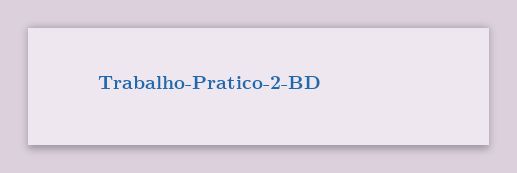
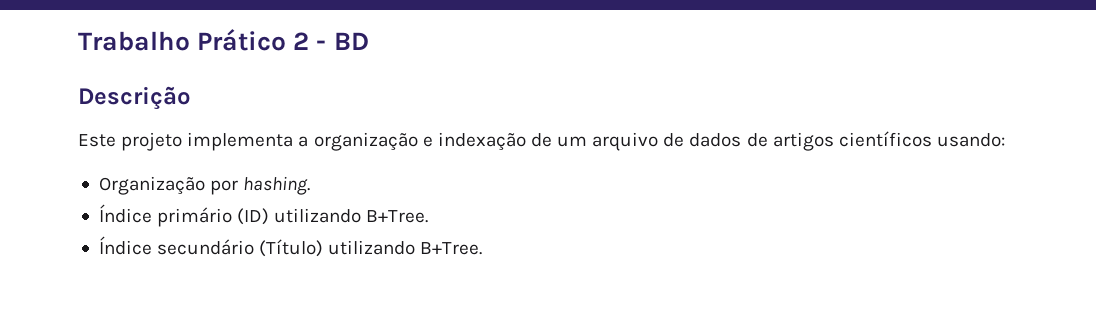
[98,76,321,89] Trabalho-Pratico-2-BD -> [78,29,369,51] [78,86,191,110] [78,131,1005,151] [98,176,311,195] [98,204,429,227] [98,236,483,257] Trabalho Prático 2 - BD // Descrição // Este projeto implementa a organização e indexação de um arquivo de dados de artigos científicos usando: // Organização por hashing. // Índice primário (ID) utilizando B+Tree. // Índice secundário (Título) utilizando B+Tree.

